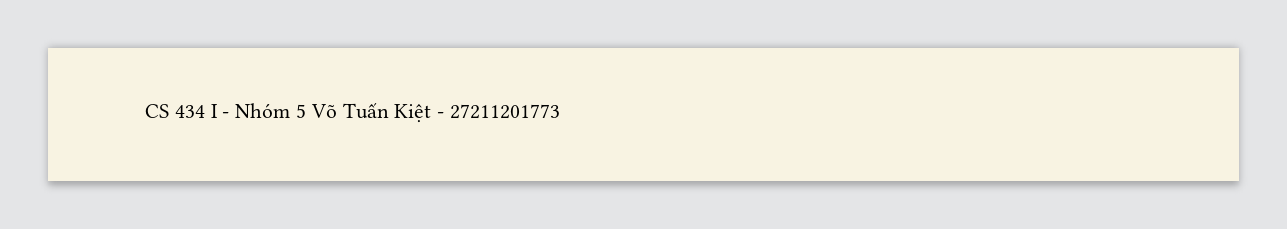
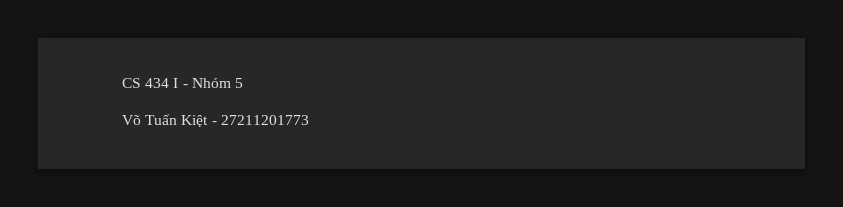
(307, 111) none -> (243, 83) //

